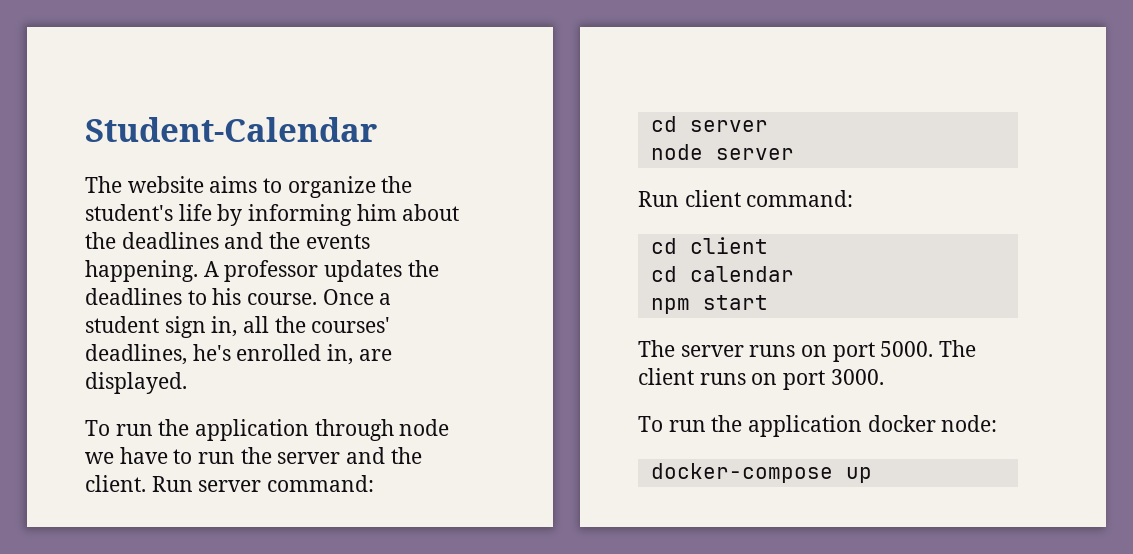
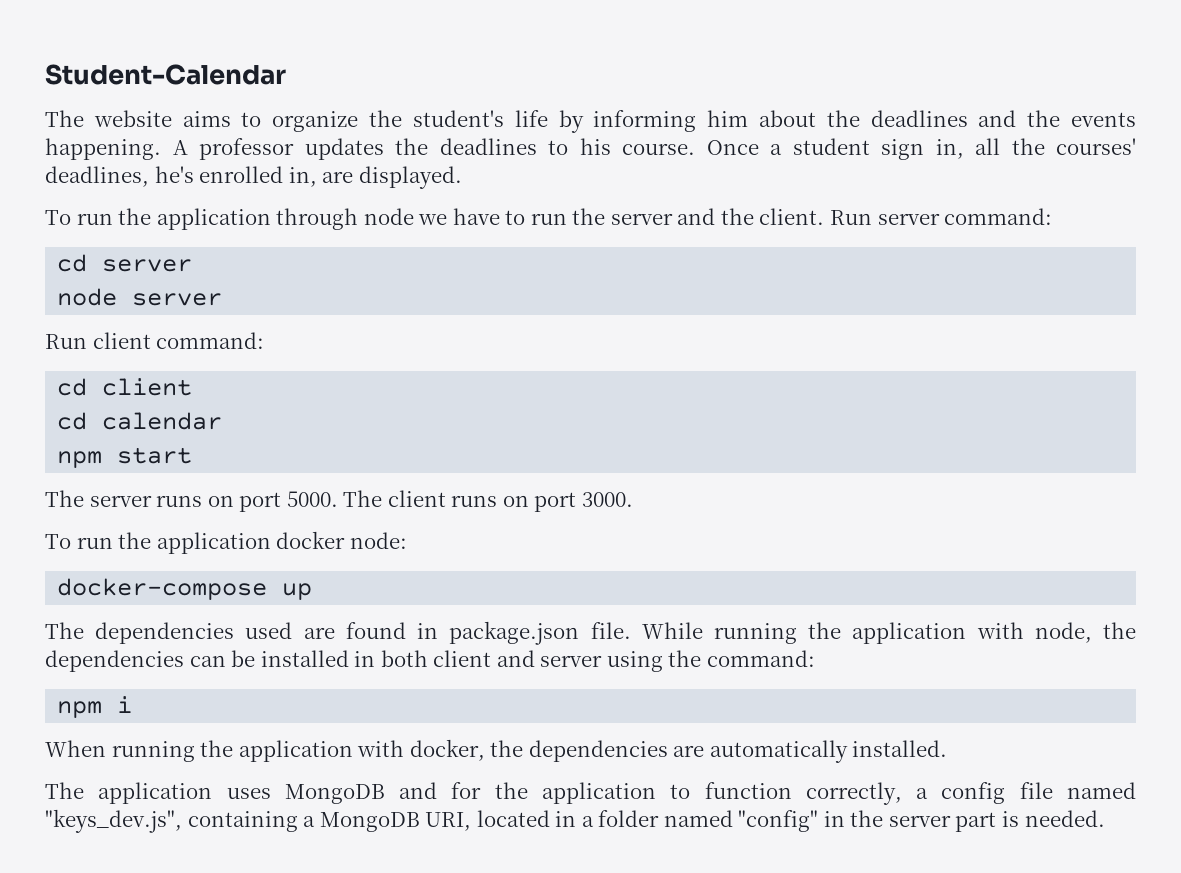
(872, 475) none -> [45,621,1136,645] [45,650,815,672] [57,696,133,718] [45,739,948,763] [45,782,1137,805] [45,809,1105,833] // The dependencies used are found in package.json file. While running the application with node, the dependencies can be installed in both client and server using the command: // npm i // When running the application with docker, the dependencies are automatically installed. // The application uses MongoDB and for the application to function correctly, a config file named "keys_dev.js", containing a MongoDB URI, located in a folder named "config" in the server part is needed.

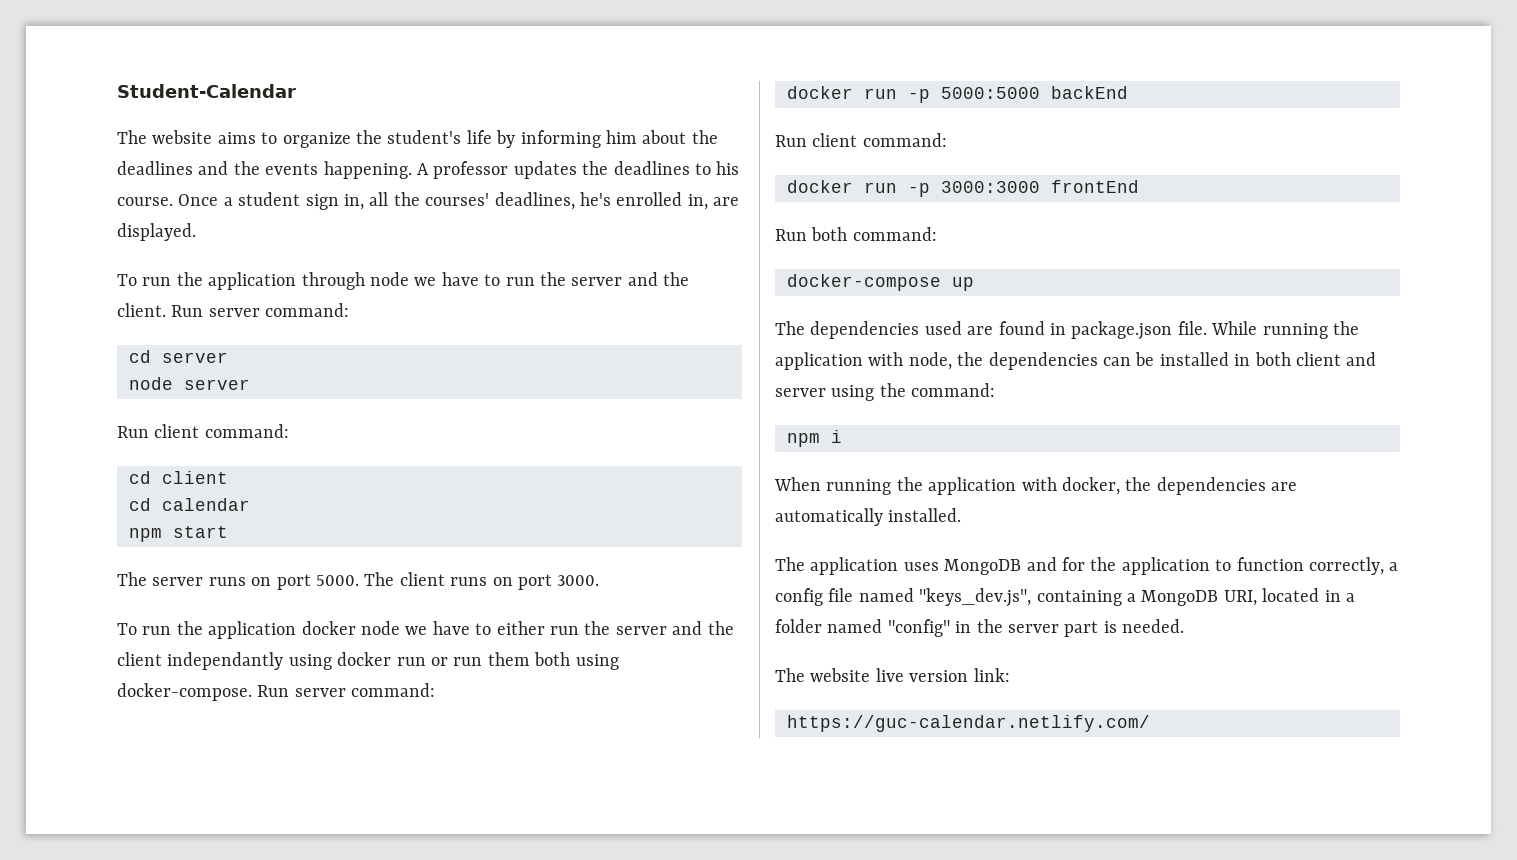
[349,532,407,549] node: -> [361,621,734,635] [117,652,619,670] [117,683,436,701] [787,86,1128,103] [775,133,947,147] [787,180,1139,197] [775,227,937,241] node we have to either run the server and the client independantly using docker run or run them both using docker-compose. Run server command: // docker run -p 5000:5000 backEnd // Run client command: // docker run -p 3000:3000 frontEnd // Run both command:
(1105, 818) none -> [775,668,1010,682] [787,715,1150,732] // The website live version link: // https://guc-calendar.netlify.com/

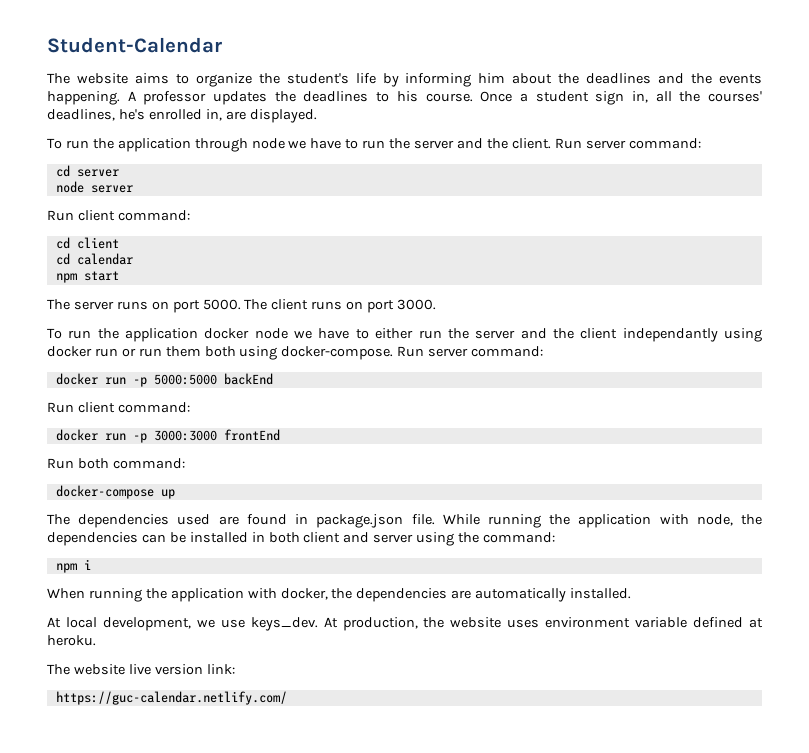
[775,557,1399,575] [775,588,1355,607] [775,619,1185,637] The application uses MongoDB and for the application to function correctly, a config file named "keys_dev.js", containing a MongoDB URI, located in a folder named "config" in the server part is needed. -> [47,617,764,631] [47,635,96,646] At local development, we use keys_dev. At production, the website uses environment variable defined at heroku.

